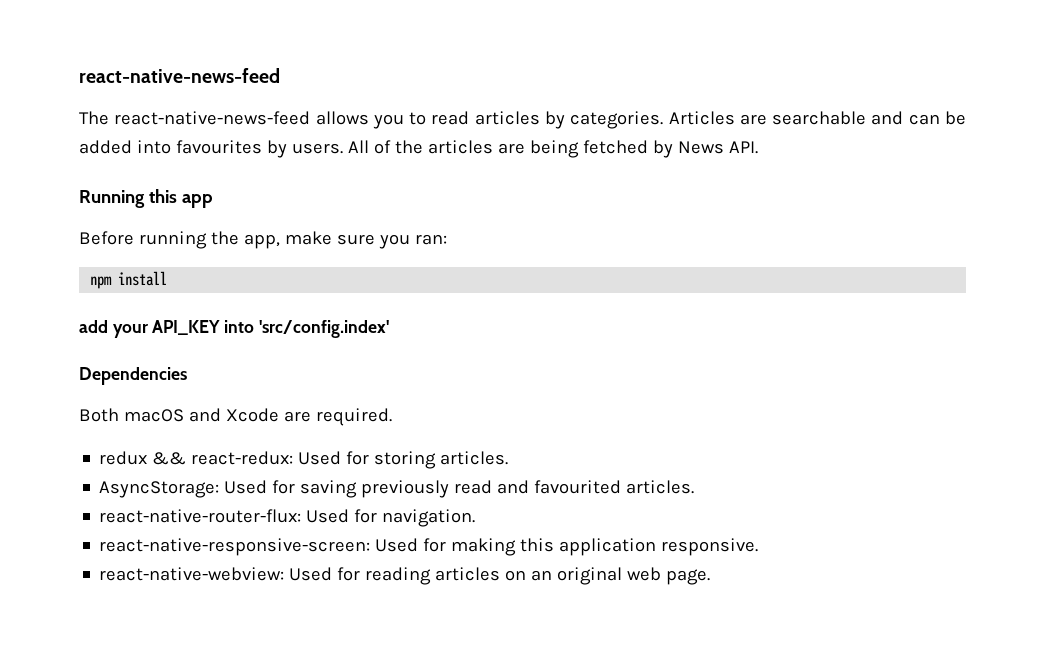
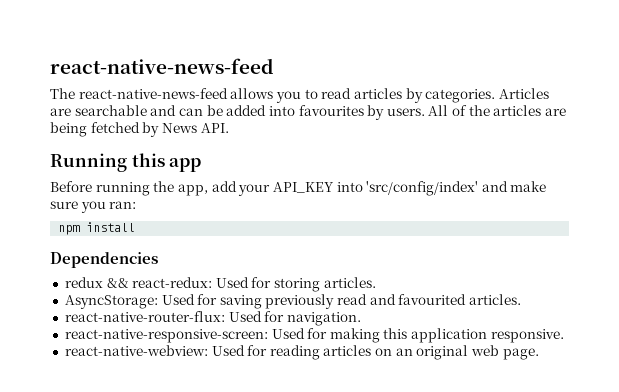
(280, 241) none -> [211,181,508,196] add your API_KEY into 'src/config/index' and
[79,320,389,338] [79,367,187,385] [79,408,392,426] add your API_KEY into 'src/config.index' // Dependencies // Both macOS and Xcode are required. -> [50,252,158,268] Dependencies

